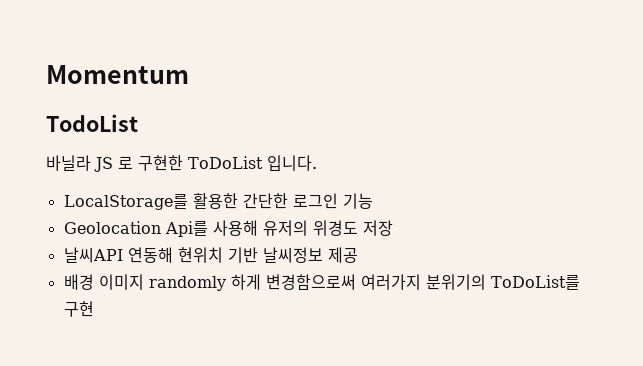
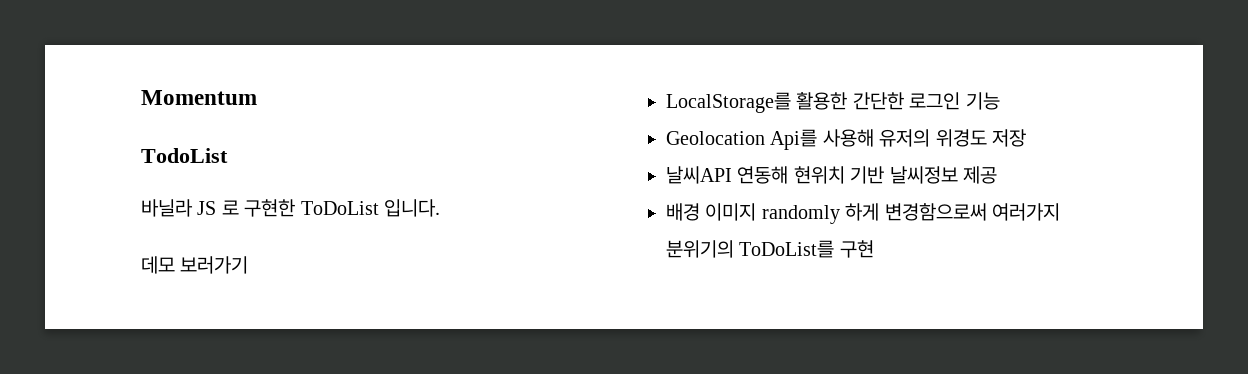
(317, 163) none -> [141,256,249,274] // 데모 보러가기

